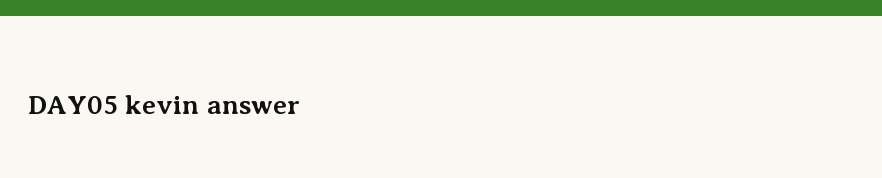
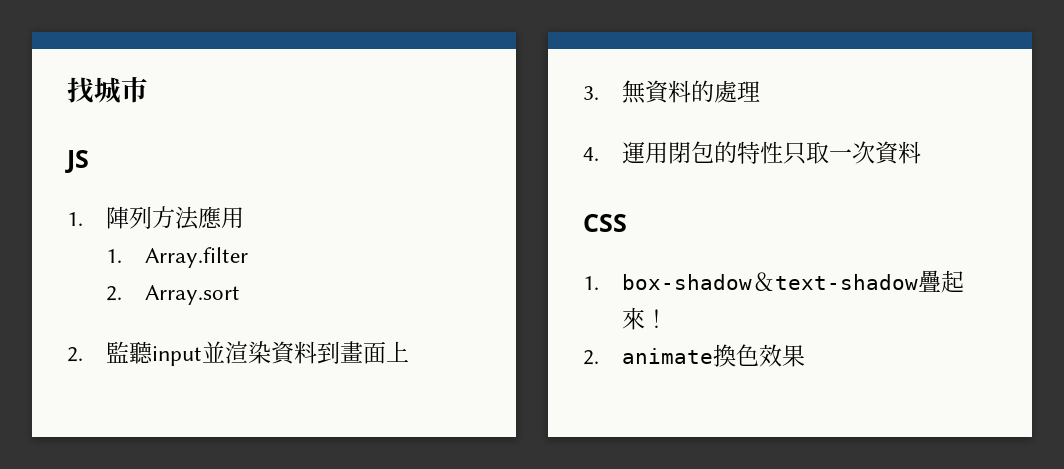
[28,95,300,114] DAY05 kevin answer -> [67,76,148,104] [65,150,89,173] [67,206,245,230] [106,247,249,268] [106,285,241,305] [67,341,410,366] [583,80,761,104] [583,141,922,165] [583,214,627,232] [583,270,965,293] [622,307,669,330] [583,344,806,367] 找城市 // JS // 1.陣列方法應用 // 1. Array.filter // 2. Array.sort // 2.監聽input並渲染資料到畫面上 // 3.無資料的處理 // 4.運用閉包的特性只取一次資料 // CSS // 1. box-shadow＆text-shadow疊起來！ // 2. animate換色效果

